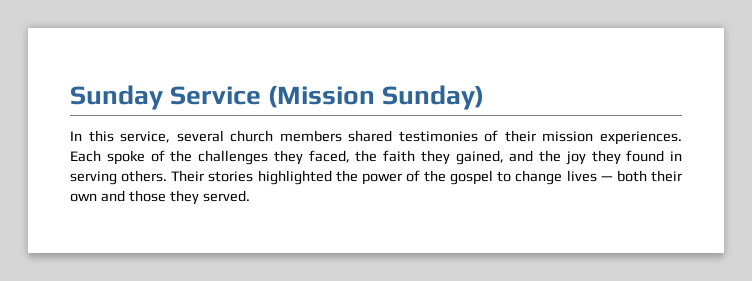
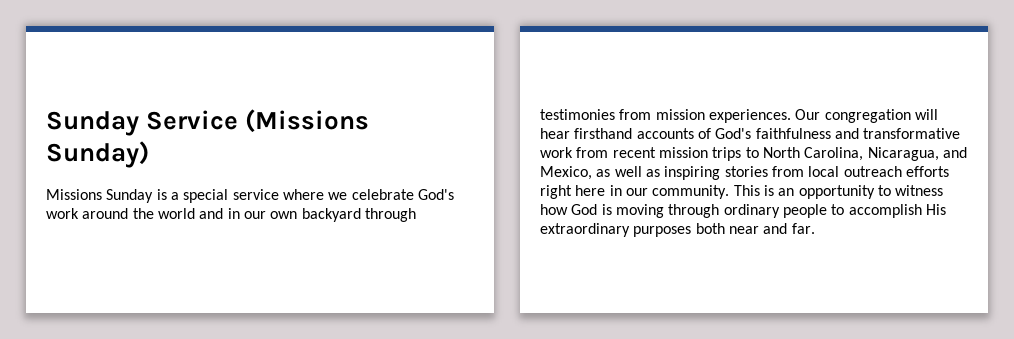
[268,86,376,108] (Mission -> [245,109,370,133] (Missions
[70,130,682,145] [70,150,682,165] [70,170,682,185] [70,190,250,205] In this service, several church members shared testimonies of their mission experiences. Each spoke of the challenges they faced, the faith they gained, and the joy they found in serving others. Their stories highlighted the power of the gospel to change lives — both their own and those they served. -> [46,189,454,203] [46,208,416,222] [540,109,938,123] [540,128,961,139] [540,147,967,161] [540,166,949,180] [540,185,944,199] [540,204,946,218] [540,223,815,237] Missions Sunday is a special service where we celebrate God's work around the world and in our own backyard through testimonies from mission experiences. Our congregation will hear firsthand accounts of God's faithfulness and transformative work from recent mission trips to North Carolina, Nicaragua, and Mexico, as well as inspiring stories from local outreach efforts right here in our community. This is an opportunity to witness how God is moving through ordinary people to accomplish His extraordinary purposes both near and far.

